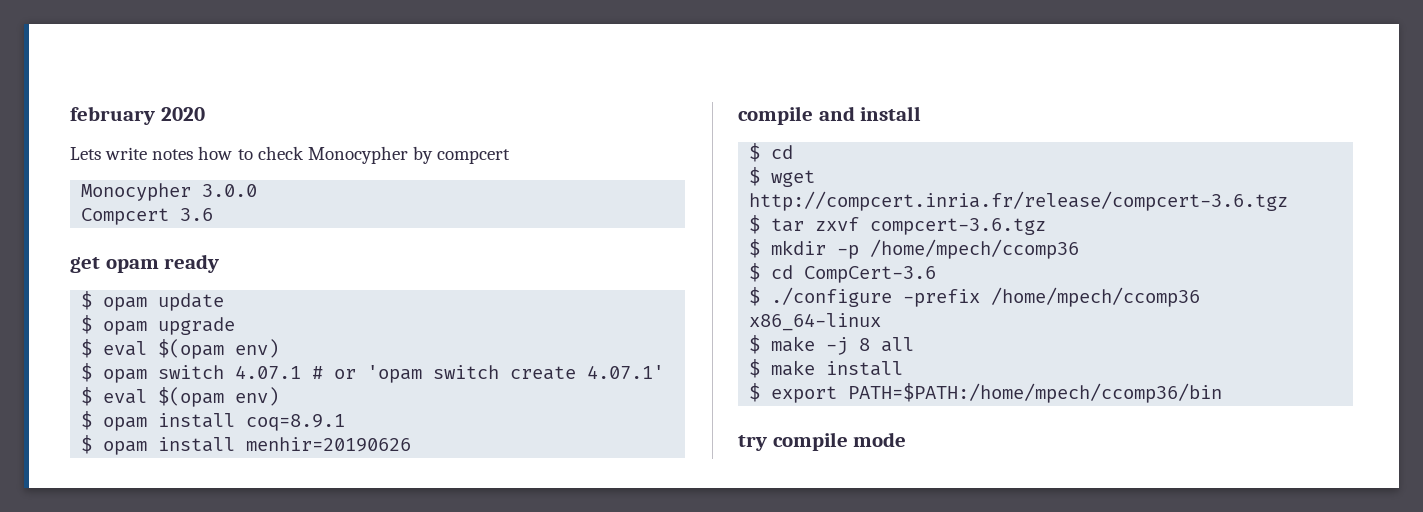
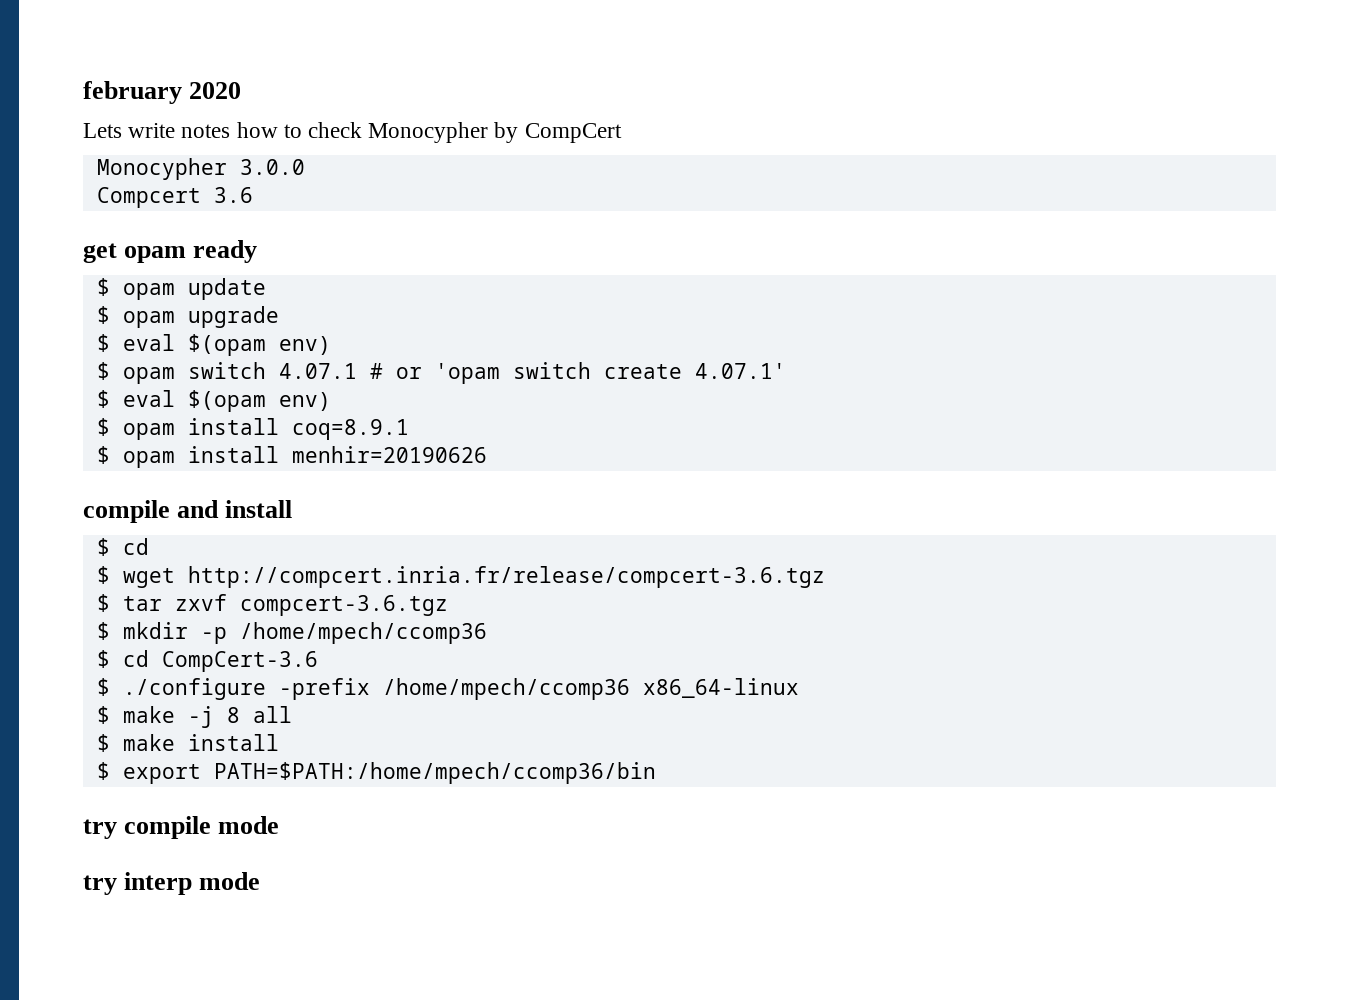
[437,149,511,164] compcert -> [524,123,622,143] CompCert
(907, 439) none -> [83,872,261,895] // try interp mode

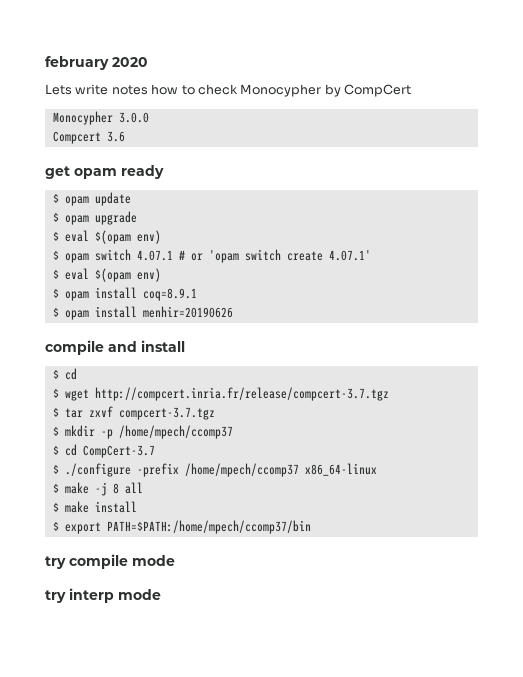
[187,566,825,588] http://compcert.inria.fr/release/compcert-3.6.tgz -> [94,387,389,401] http://compcert.inria.fr/release/compcert-3.7.tgz
[239,595,448,616] compcert-3.6.tgz -> [118,407,215,420] compcert-3.7.tgz
[239,622,487,644] [96,650,318,672] /home/mpech/ccomp36 // $ cd CompCert-3.6 -> [118,425,233,439] [52,444,155,458] /home/mpech/ccomp37 // $ cd CompCert-3.7
[382,678,630,700] /home/mpech/ccomp36 -> [184,463,299,477] /home/mpech/ccomp37
[213,762,656,784] PATH=$PATH:/home/mpech/ccomp36/bin -> [106,520,311,534] PATH=$PATH:/home/mpech/ccomp37/bin

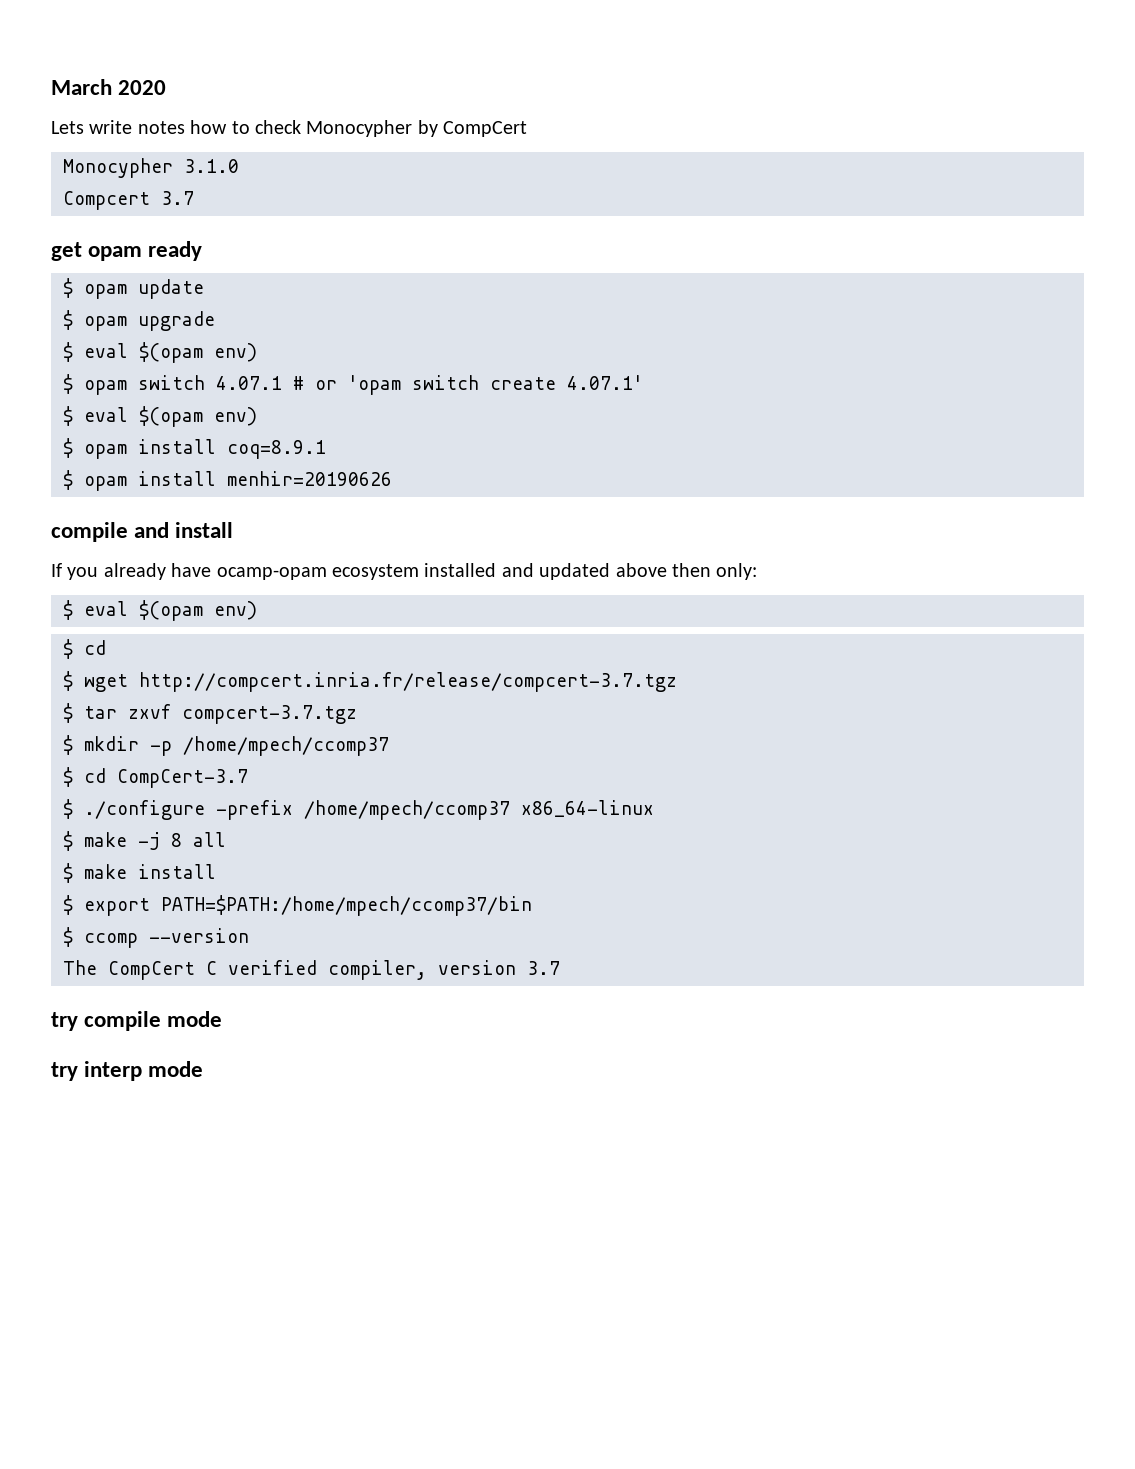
[45,56,109,70] february -> [51,79,112,95] March
[118,112,149,123] 3.0.0 -> [184,159,239,173] 3.1.0
[106,131,125,142] 3.6 -> [161,191,194,205] 3.7
(185, 346) none -> [51,563,758,580] [63,600,257,621] // If you already have ocamp-opam ecosystem installed and updated above then only: // $ eval $(opam env)
(311, 527) none -> [63,927,249,948] [63,960,560,980] // $ ccomp --version // The CompCert C verified compiler, version 3.7

